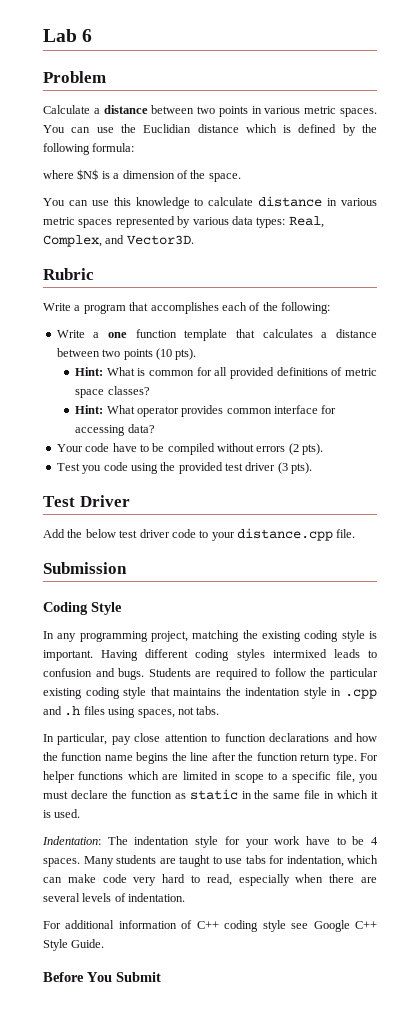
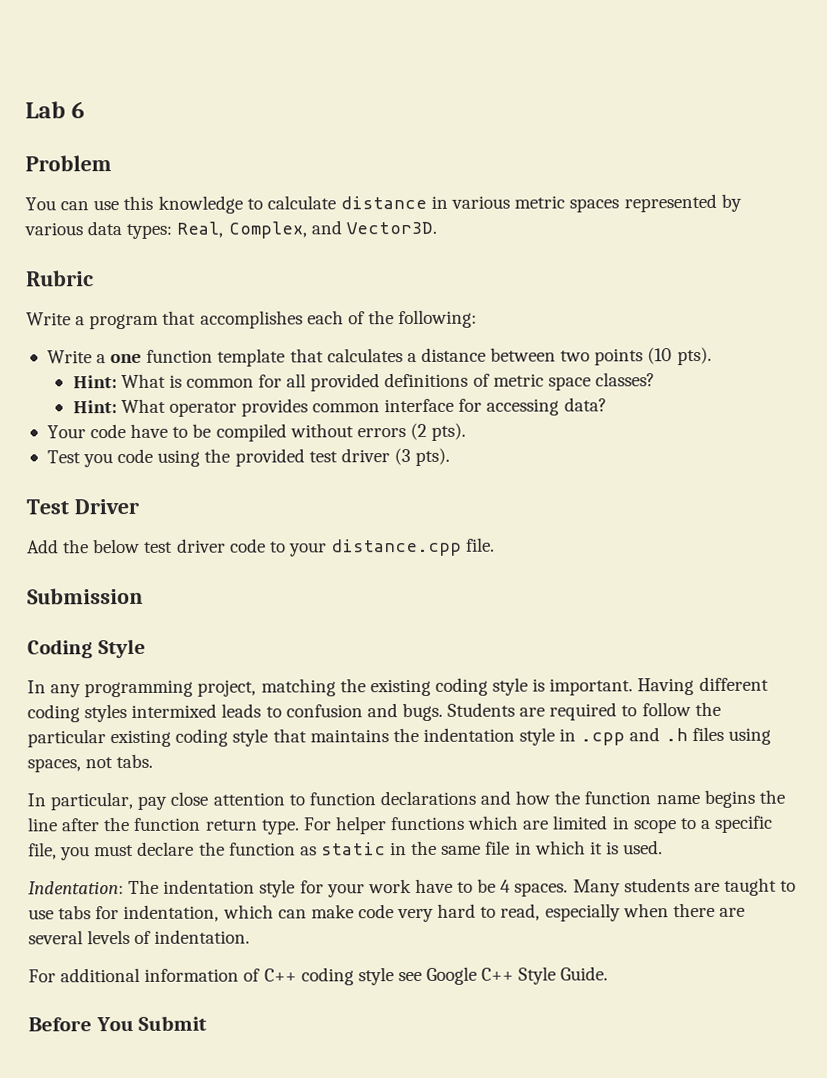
[43,105,377,117] [43,124,378,136] [43,143,135,155] [43,169,241,182] // Calculate a distance between two points in various metric spaces. You can use the Euclidian distance which is defined by the following formula: // where $N$ is a dimension of the space. -> (112, 163) none

